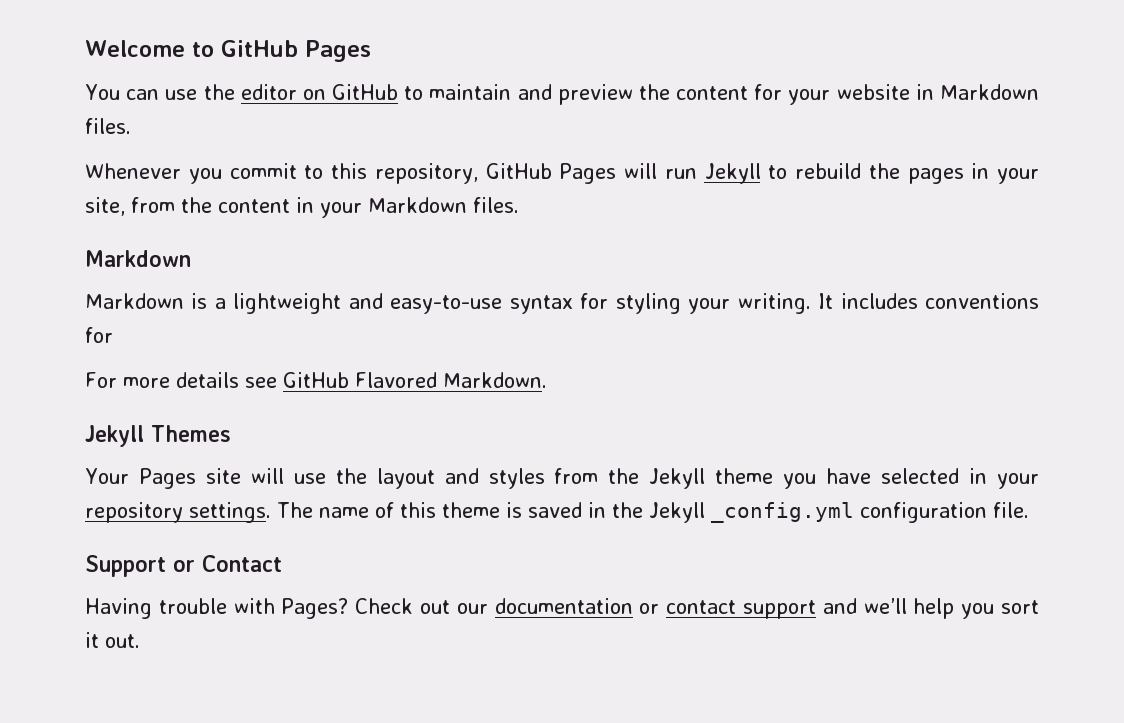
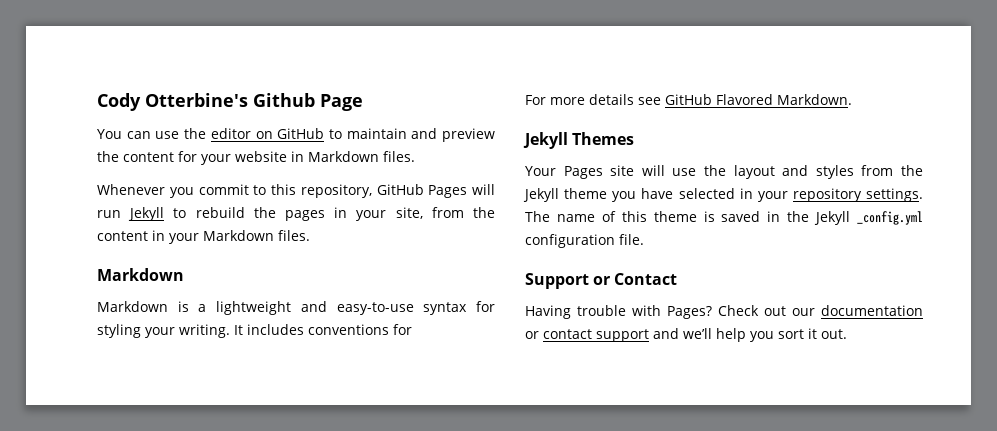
[85,40,371,62] Welcome to GitHub Pages -> [97,93,363,111] Cody Otterbine's Github Page

